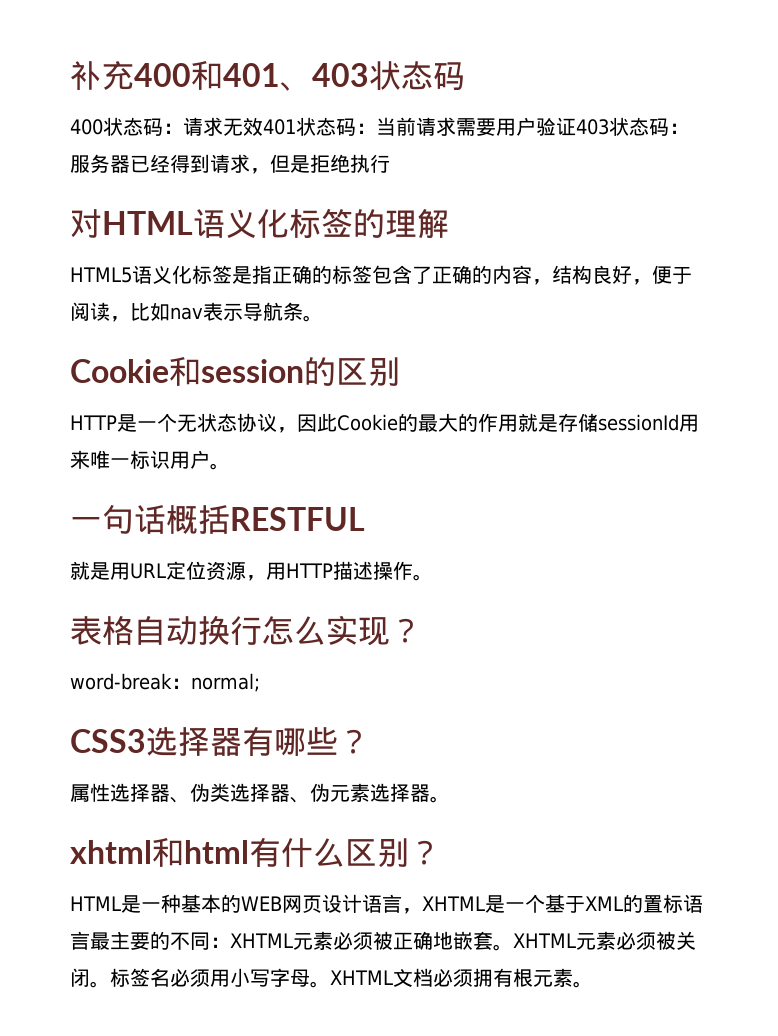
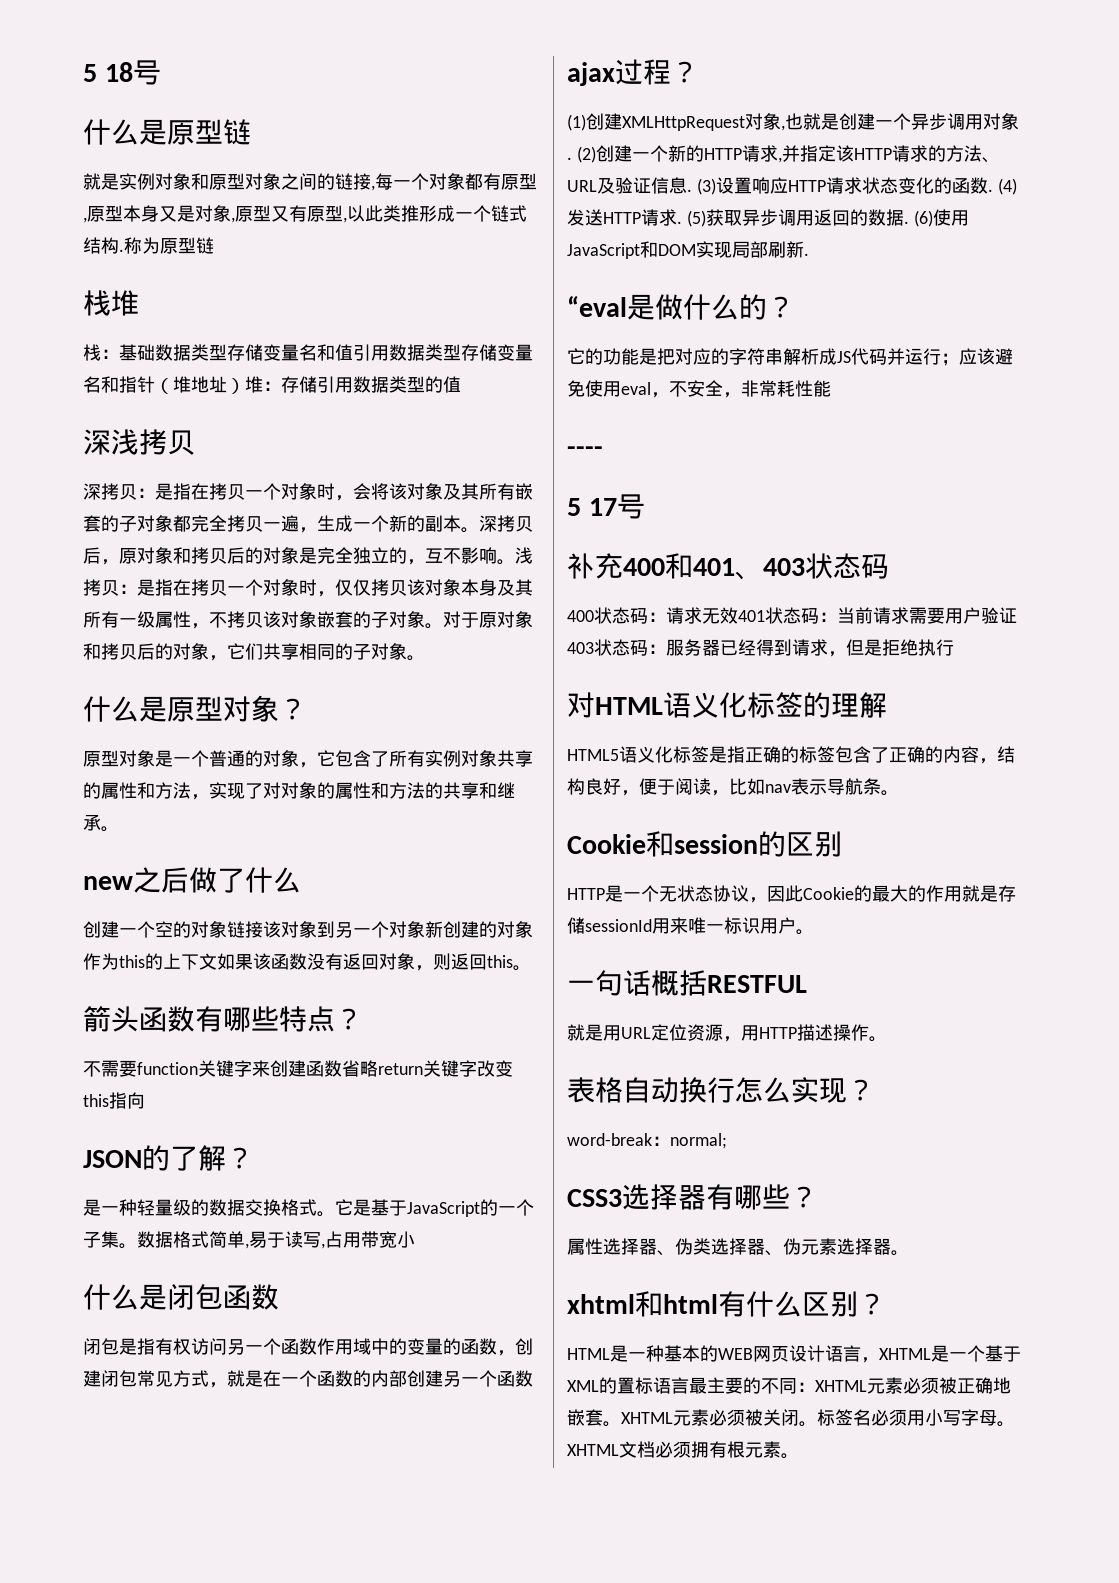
(70, 75) none -> [83,60,161,85] [83,119,251,145] [83,173,537,191] [83,205,527,223] [83,237,214,254] [83,290,139,316] [83,344,533,361] [83,376,461,394] [83,429,195,455] [83,483,533,501] [83,515,533,533] [83,547,533,565] [83,579,533,597] [83,611,533,629] [83,643,425,661] [83,695,307,722] [83,750,533,768] [83,782,515,800] [83,815,119,832] [83,867,301,893] [83,921,533,938] [83,953,531,971] [83,1006,363,1032] [83,1060,513,1077] [83,1092,145,1109] [83,1145,254,1171] [83,1199,534,1217] [83,1231,415,1249] [83,1284,279,1310] [83,1338,533,1356] [83,1370,533,1388] [567,59,699,86] [567,113,1019,131] [567,145,1000,163] [567,177,1017,195] [567,209,969,227] [567,241,809,259] [567,294,795,320] [567,348,1013,366] [567,380,831,398] [567,446,603,456] [567,494,645,519] 5 18号 // 什么是原型链 // 就是实例对象和原型对象之间的链接,每一个对象都有原型,原型本身又是对象,原型又有原型,以此类推形成一个链式结构.称为原型链 // 栈堆 // 栈：基础数据类型存储变量名和值引用数据类型存储变量名和指针（堆地址）堆：存储引用数据类型的值 // 深浅拷贝 // 深拷贝：是指在拷贝一个对象时，会将该对象及其所有嵌套的子对象都完全拷贝一遍，生成一个新的副本。深拷贝后，原对象和拷贝后的对象是完全独立的，互不影响。浅拷贝：是指在拷贝一个对象时，仅仅拷贝该对象本身及其所有一级属性，不拷贝该对象嵌套的子对象。对于原对象和拷贝后的对象，它们共享相同的子对象。 // 什么是原型对象？ // 原型对象是一个普通的对象，它包含了所有实例对象共享的属性和方法，实现了对对象的属性和方法的共享和继承。 // new之后做了什么 // 创建一个空的对象链接该对象到另一个对象新创建的对象作为this的上下文如果该函数没有返回对象，则返回this。 // 箭头函数有哪些特点？ // 不需要function关键字来创建函数省略return关键字改变this指向 // JSON的了解？ // 是一种轻量级的数据交换格式。它是基于JavaScript的一个子集。数据格式简单,易于读写,占用带宽小 // 什么是闭包函数 // 闭包是指有权访问另一个函数作用域中的变量的函数，创建闭包常见方式，就是在一个函数的内部创建另一个函数 // ajax过程？ // (1)创建XMLHttpRequest对象,也就是创建一个异步调用对象. (2)创建一个新的HTTP请求,并指定该HTTP请求的方法、URL及验证信息. (3)设置响应HTTP请求状态变化的函数. (4)发送HTTP请求. (5)获取异步调用返回的数据. (6)使用JavaScript和DOM实现局部刷新. // “eval是做什么的？ // 它的功能是把对应的字符串解析成JS代码并运行；应该避免使用eval，不安全，非常耗性能 // ---- // 5 17号 //

